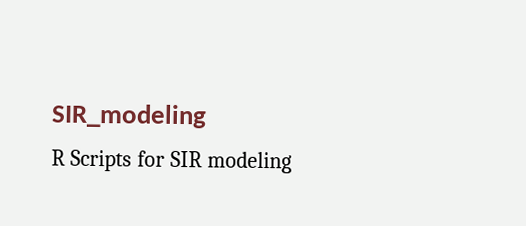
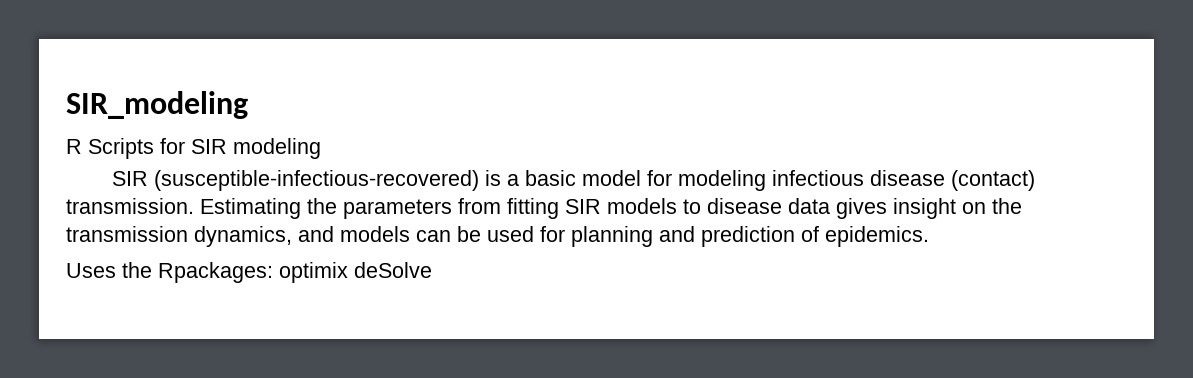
(292, 162) none -> [111,170,1035,191] [66,198,1022,219] [66,226,929,247] [66,262,432,283] // SIR (susceptible-infectious-recovered) is a basic model for modeling infectious disease (contact) transmission. Estimating the parameters from fitting SIR models to disease data gives insight on the transmission dynamics, and models can be used for planning and prediction of epidemics. // Uses the Rpackages: optimix deSolve

